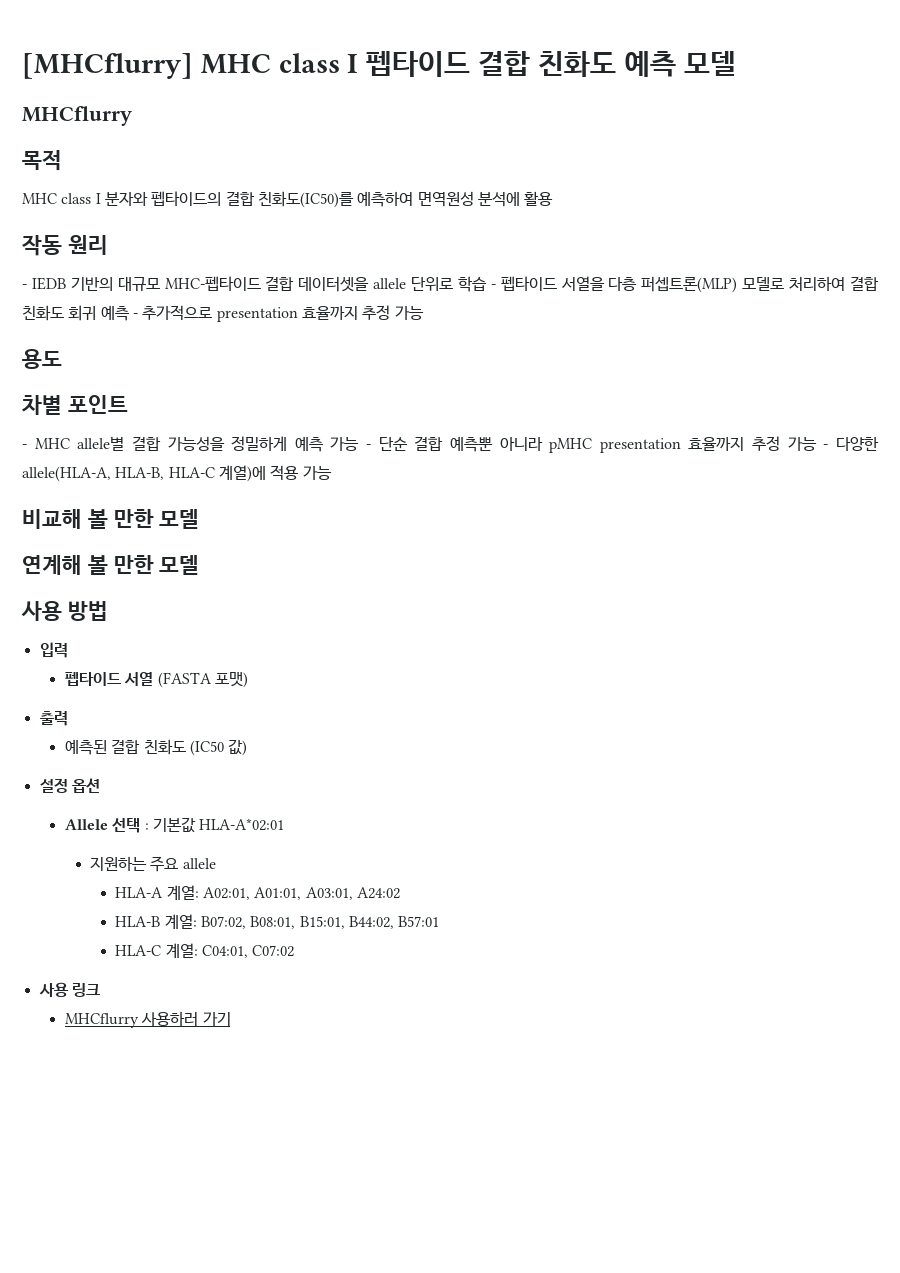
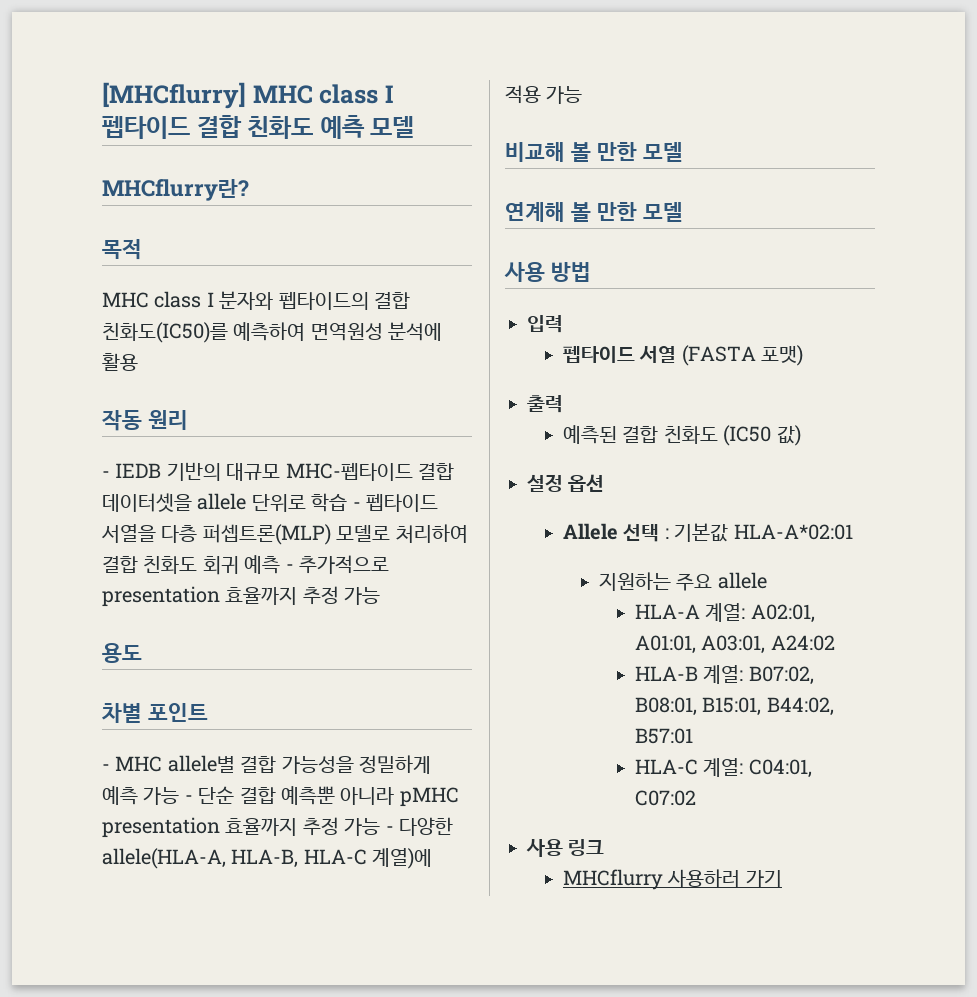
[22,106,132,126] MHCflurry -> [102,179,249,201] MHCflurry란?

